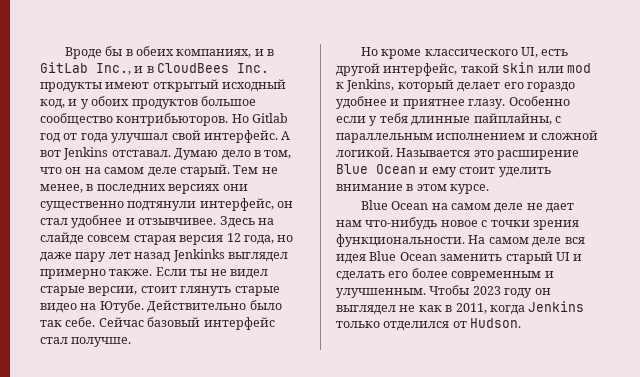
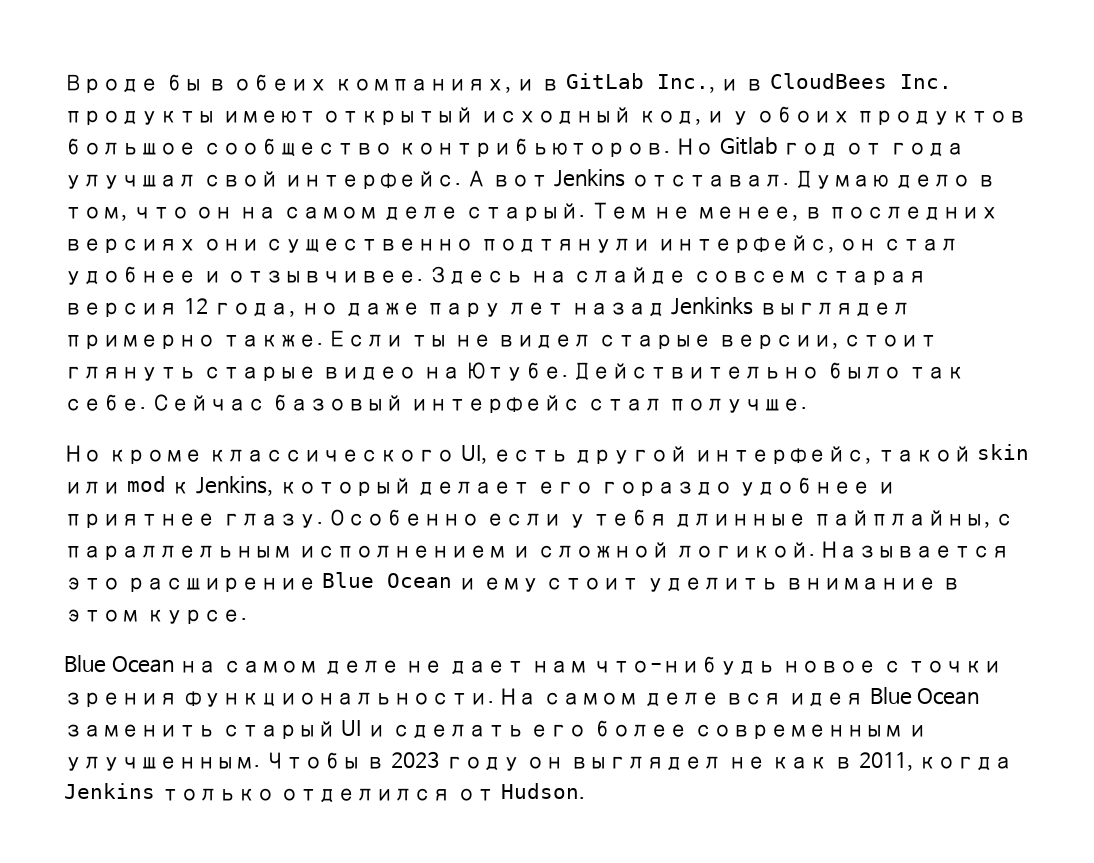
(470, 290) none -> [366,757,386,769] в

